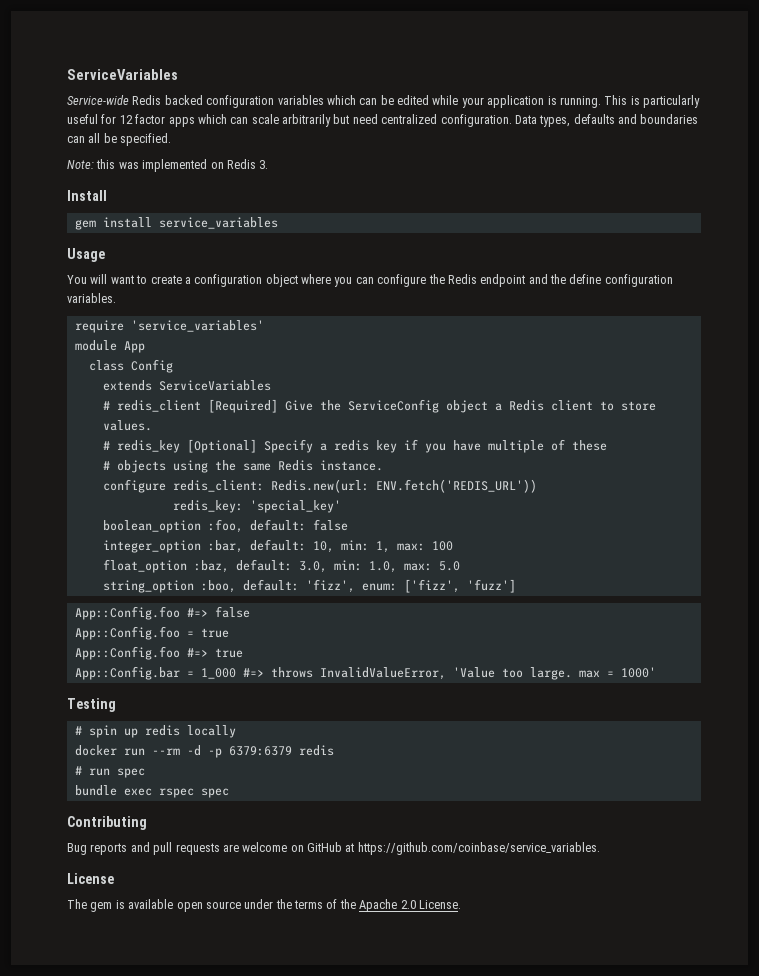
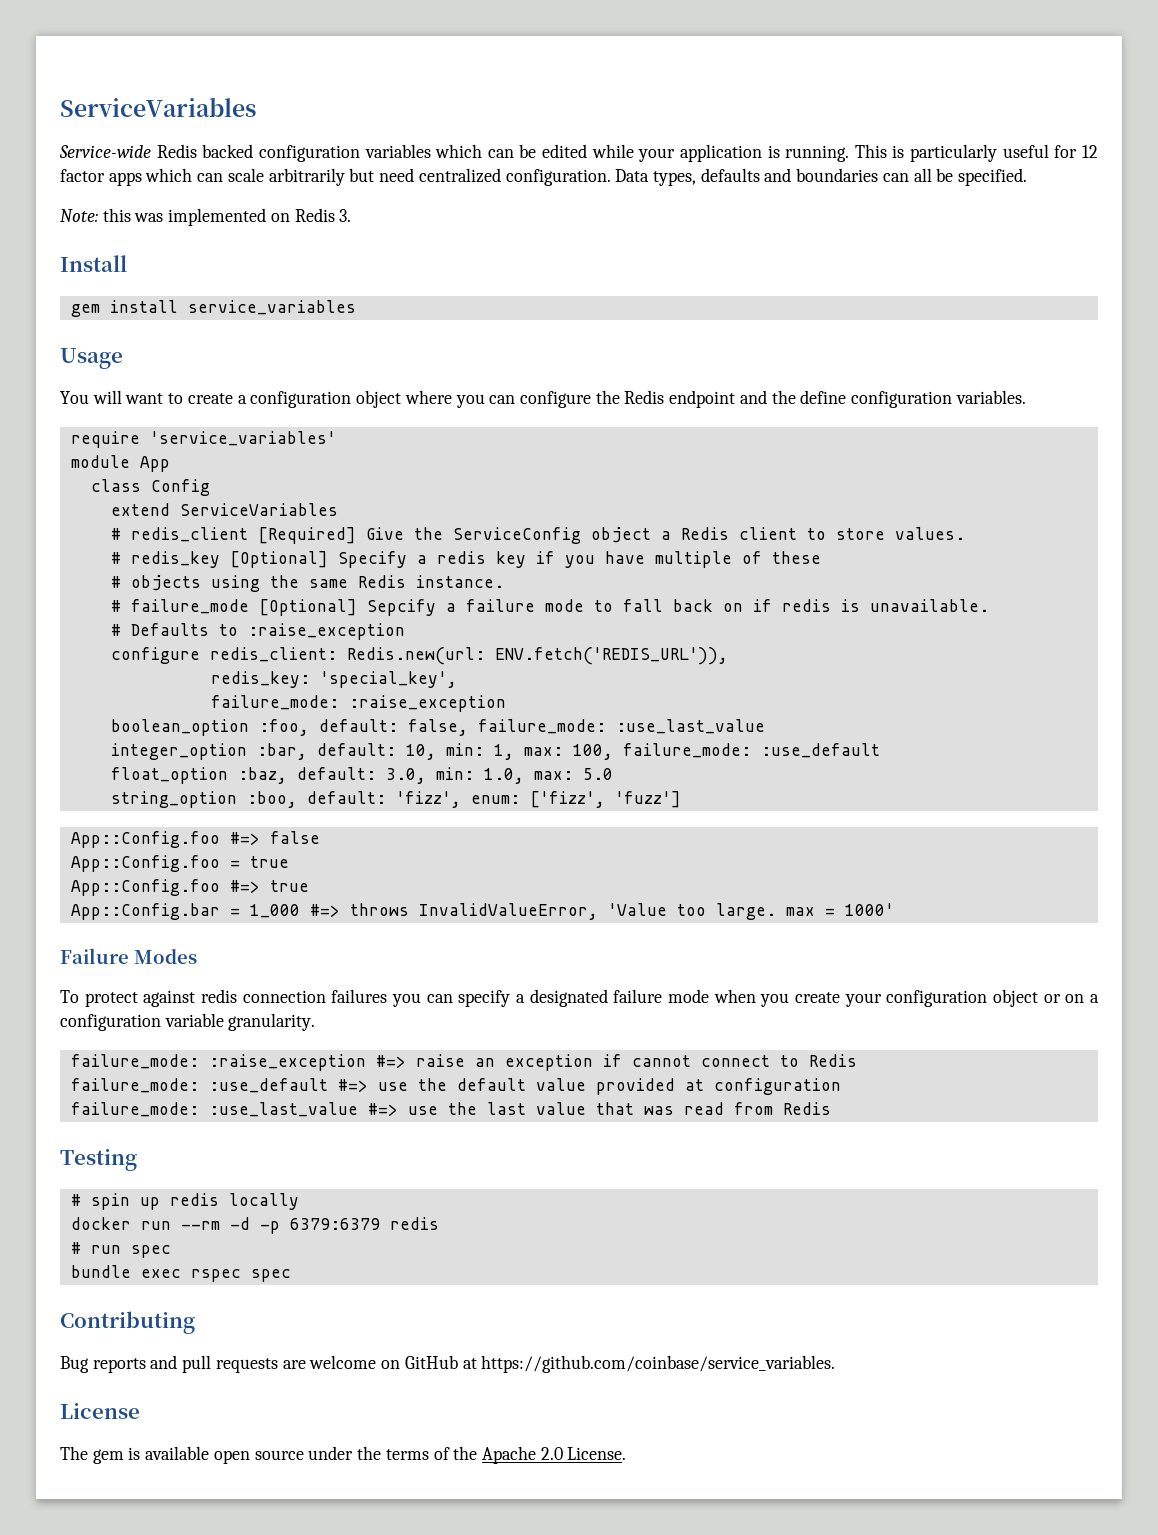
[102,380,152,391] extends -> [110,503,170,516] extend
(383, 465) none -> [110,599,989,616] [110,623,405,640] // # failure_mode [Optional] Sepcify a failure mode to fall back on if redis is unavailable. // # Defaults to :raise_exception
[375,479,537,493] ENV.fetch('REDIS_URL')) -> [494,647,728,665] ENV.fetch('REDIS_URL')),
[249,500,341,513] 'special_key' -> [319,671,457,688] [210,695,506,712] 'special_key', // failure_mode: :raise_exception
[312,519,348,531] false -> [407,719,765,736] false, failure_mode: :use_last_value
[431,541,453,551] 100 -> [572,743,880,760] 100, failure_mode: :use_default
(656, 672) none -> [60,948,197,964] [60,989,1099,1007] [60,1013,316,1031] [70,1054,857,1071] [70,1078,841,1095] [70,1102,831,1117] // Failure Modes // To protect against redis connection failures you can specify a designated failure mode when you create your configuration object or on a configuration variable granularity. // failure_mode: :raise_exception #=> raise an exception if cannot connect to Redis // failure_mode: :use_default #=> use the default value provided at configuration // failure_mode: :use_last_value #=> use the last value that was read from Redis

